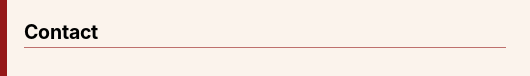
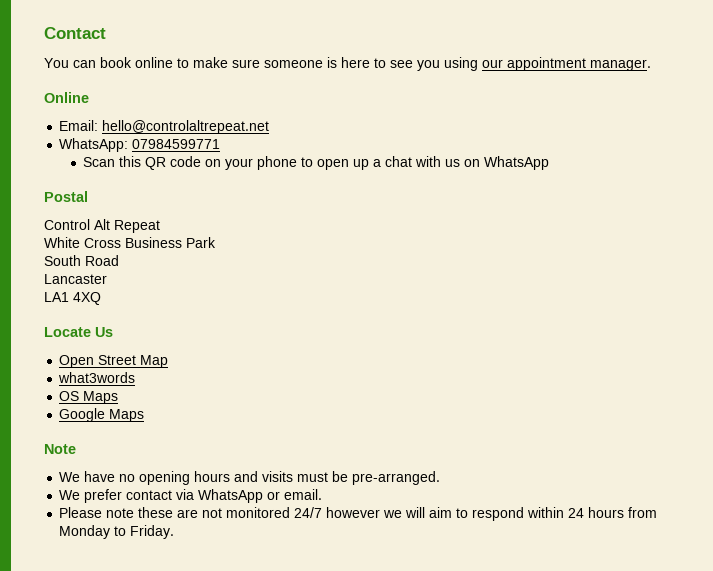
(98, 31) none -> [44,57,651,71] [44,92,89,103] [59,120,270,134] [59,138,221,152] [83,156,550,170] [44,191,88,202] [44,219,160,233] [44,237,216,248] [44,255,119,266] [44,274,107,284] [44,292,101,305] [44,327,113,337] [59,355,169,368] [58,372,136,383] [59,391,119,404] [59,408,145,422] [44,444,76,454] [59,471,441,485] [59,489,323,503] [59,507,658,521] [59,525,175,539] // You can book online to make sure someone is here to see you using our appointment manager. // Online // Email: hello@controlaltrepeat.net // WhatsApp: 07984599771 // Scan this QR code on your phone to open up a chat with us on WhatsApp // Postal // Control Alt Repeat // White Cross Business Park // South Road // Lancaster // LA1 4XQ // Locate Us // Open Street Map // what3words // OS Maps // Google Maps // Note // We have no opening hours and visits must be pre-arranged. // We prefer contact via WhatsApp or email. // Please note these are not monitored 24/7 however we will aim to respond within 24 hours from Monday to Friday.

